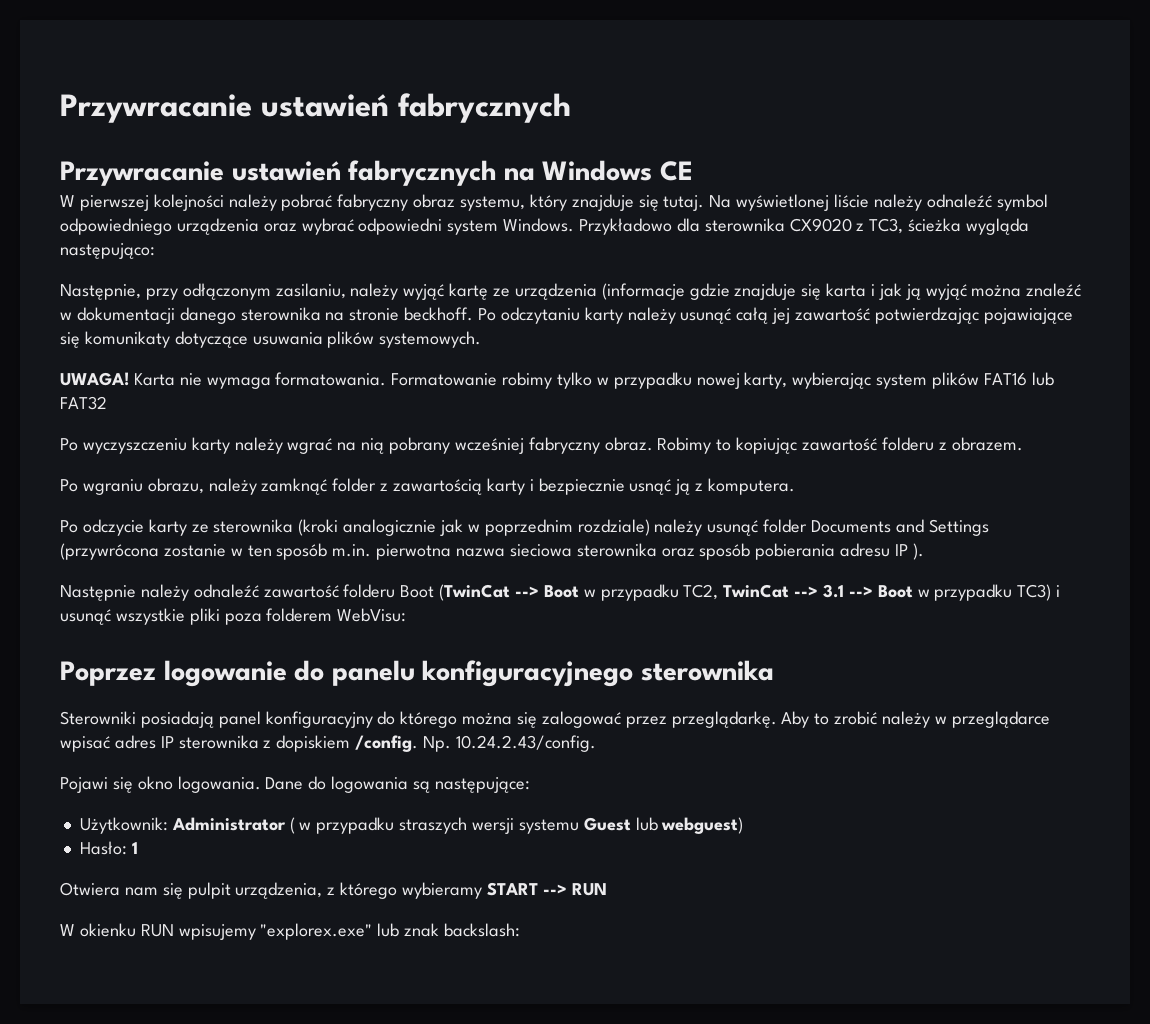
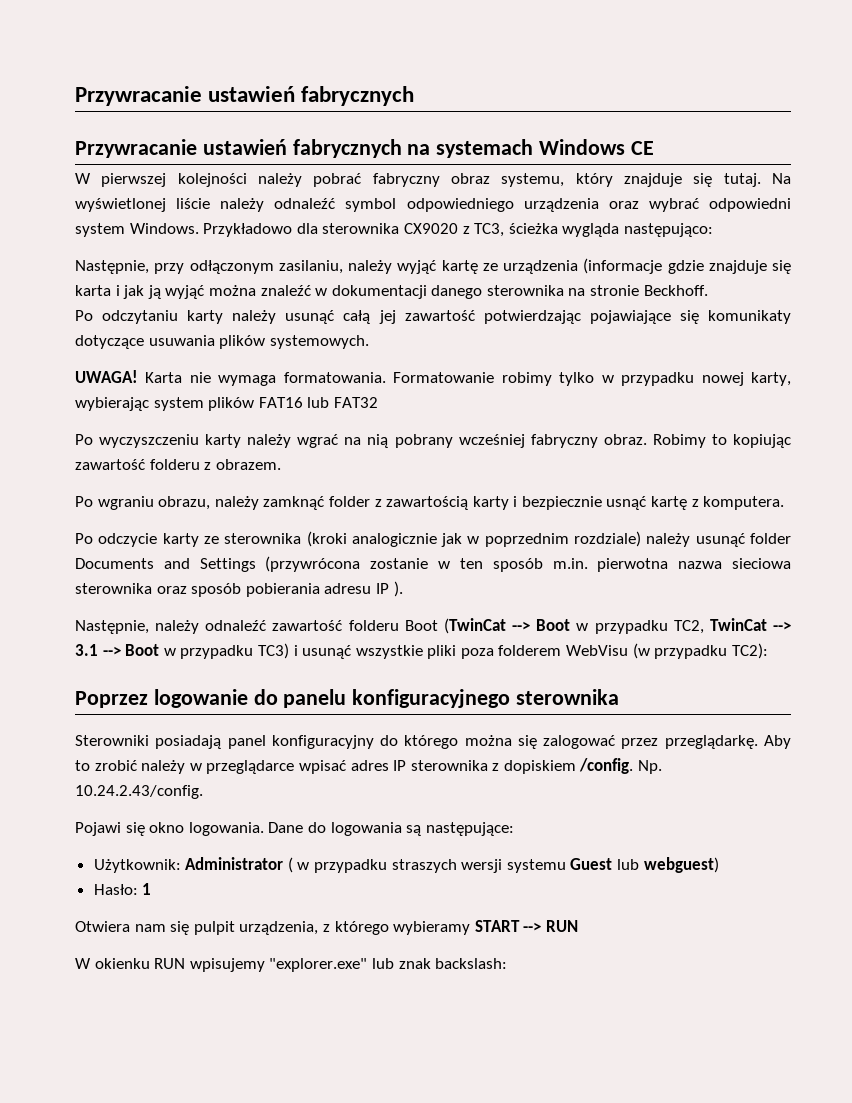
(535, 174) none -> [436,139,534,158] systemach
[404,307,474,321] beckhoff. -> [643,285,708,296] Beckhoff. //
[675,479,691,495] ją -> [651,496,688,510] kartę
[60,585,136,601] Następnie -> [75,620,149,634] Następnie,
[337,608,407,622] WebVisu: -> [566,643,768,659] WebVisu (w przypadku TC2):
[260,923,373,940] "explorex.exe" -> [269,958,368,972] "explorer.exe"

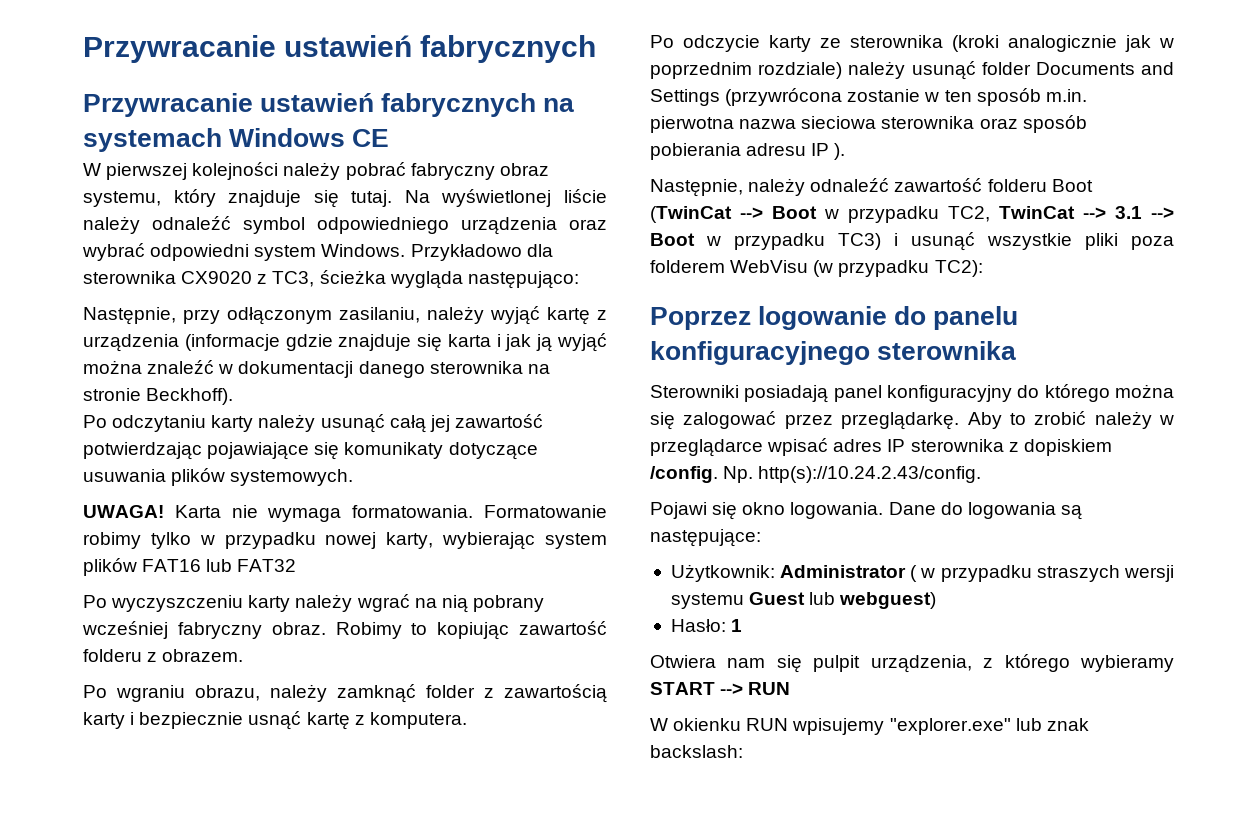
[482,263,498,271] ze -> [597,310,607,320] z
[643,285,708,296] Beckhoff. -> [146,388,234,405] Beckhoff).
[75,785,203,799] 10.24.2.43/config. -> [758,466,982,483] http(s)://10.24.2.43/config.

